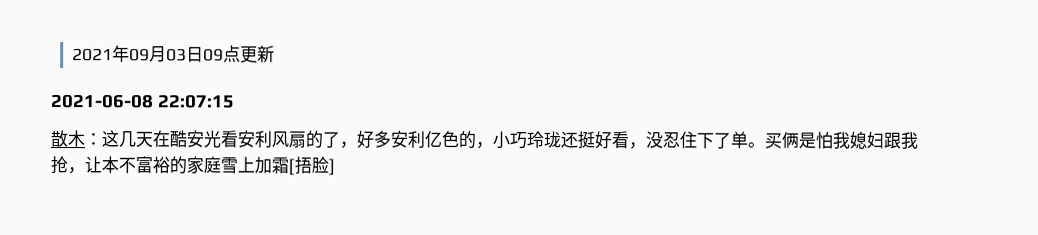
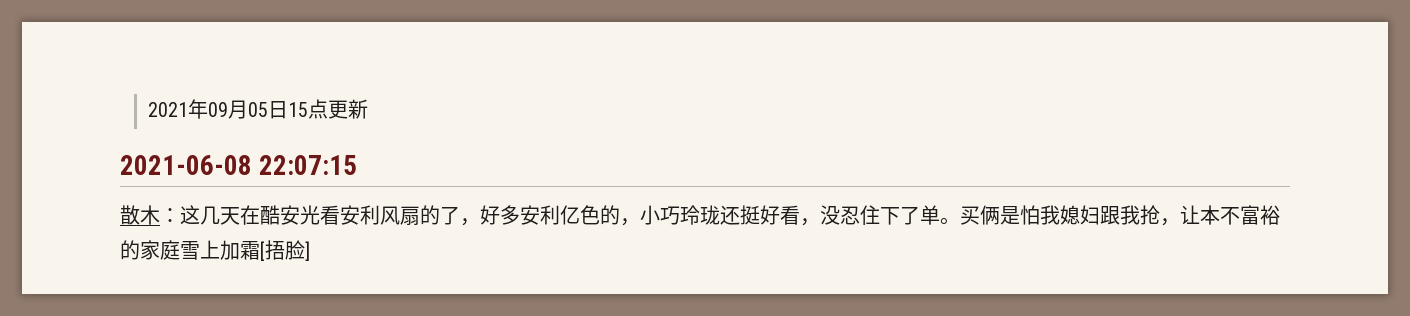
[166,46,225,63] 03日09 -> [248,101,309,119] 05日15

